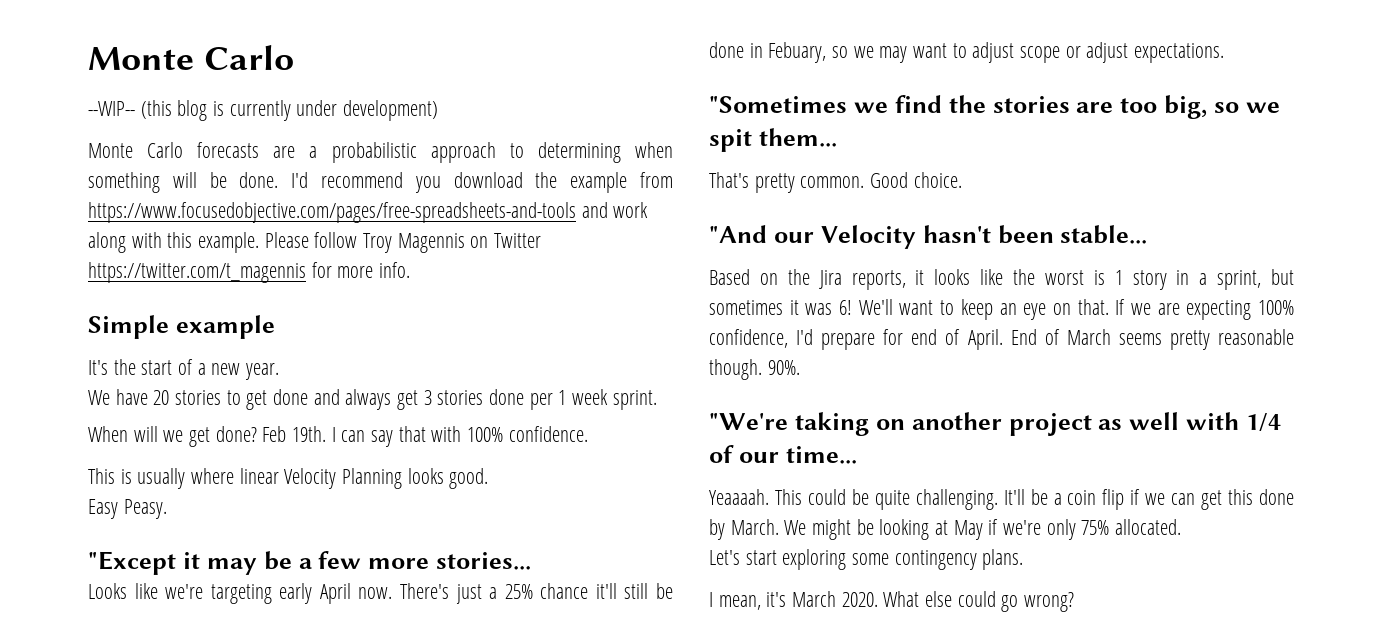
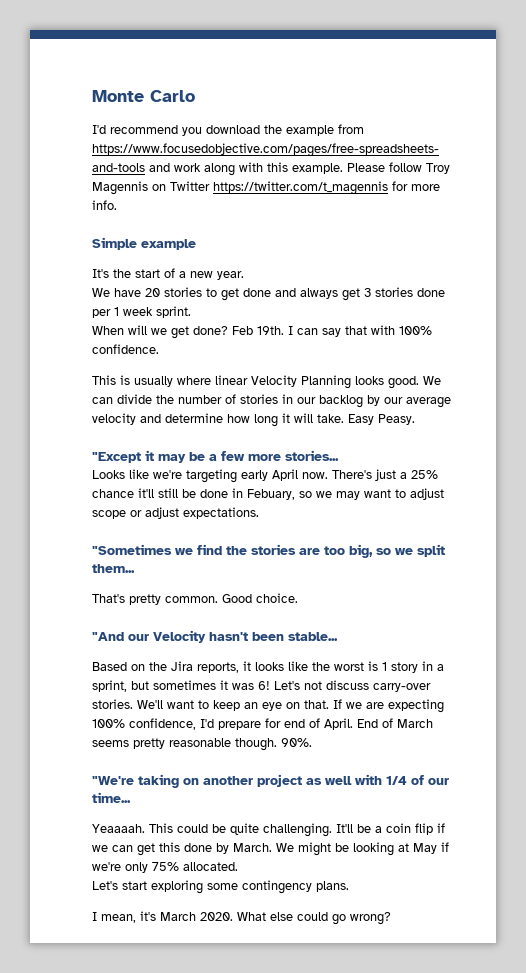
[88,100,439,121] [88,142,673,163] [88,172,279,193] --WIP-- (this blog is currently under development) // Monte Carlo forecasts are a probabilistic approach to determining when something will be done. -> (195, 96) none
(489, 478) // -> [423,376,441,385] [92,394,451,408] [92,413,344,427] We can divide the number of stories in our backlog by our average velocity and determine how long it will take.
[709,129,752,152] spit -> [417,544,445,557] split
(853, 307) none -> [274,680,431,692] [92,699,133,709] Let's not discuss carry-over stories.

